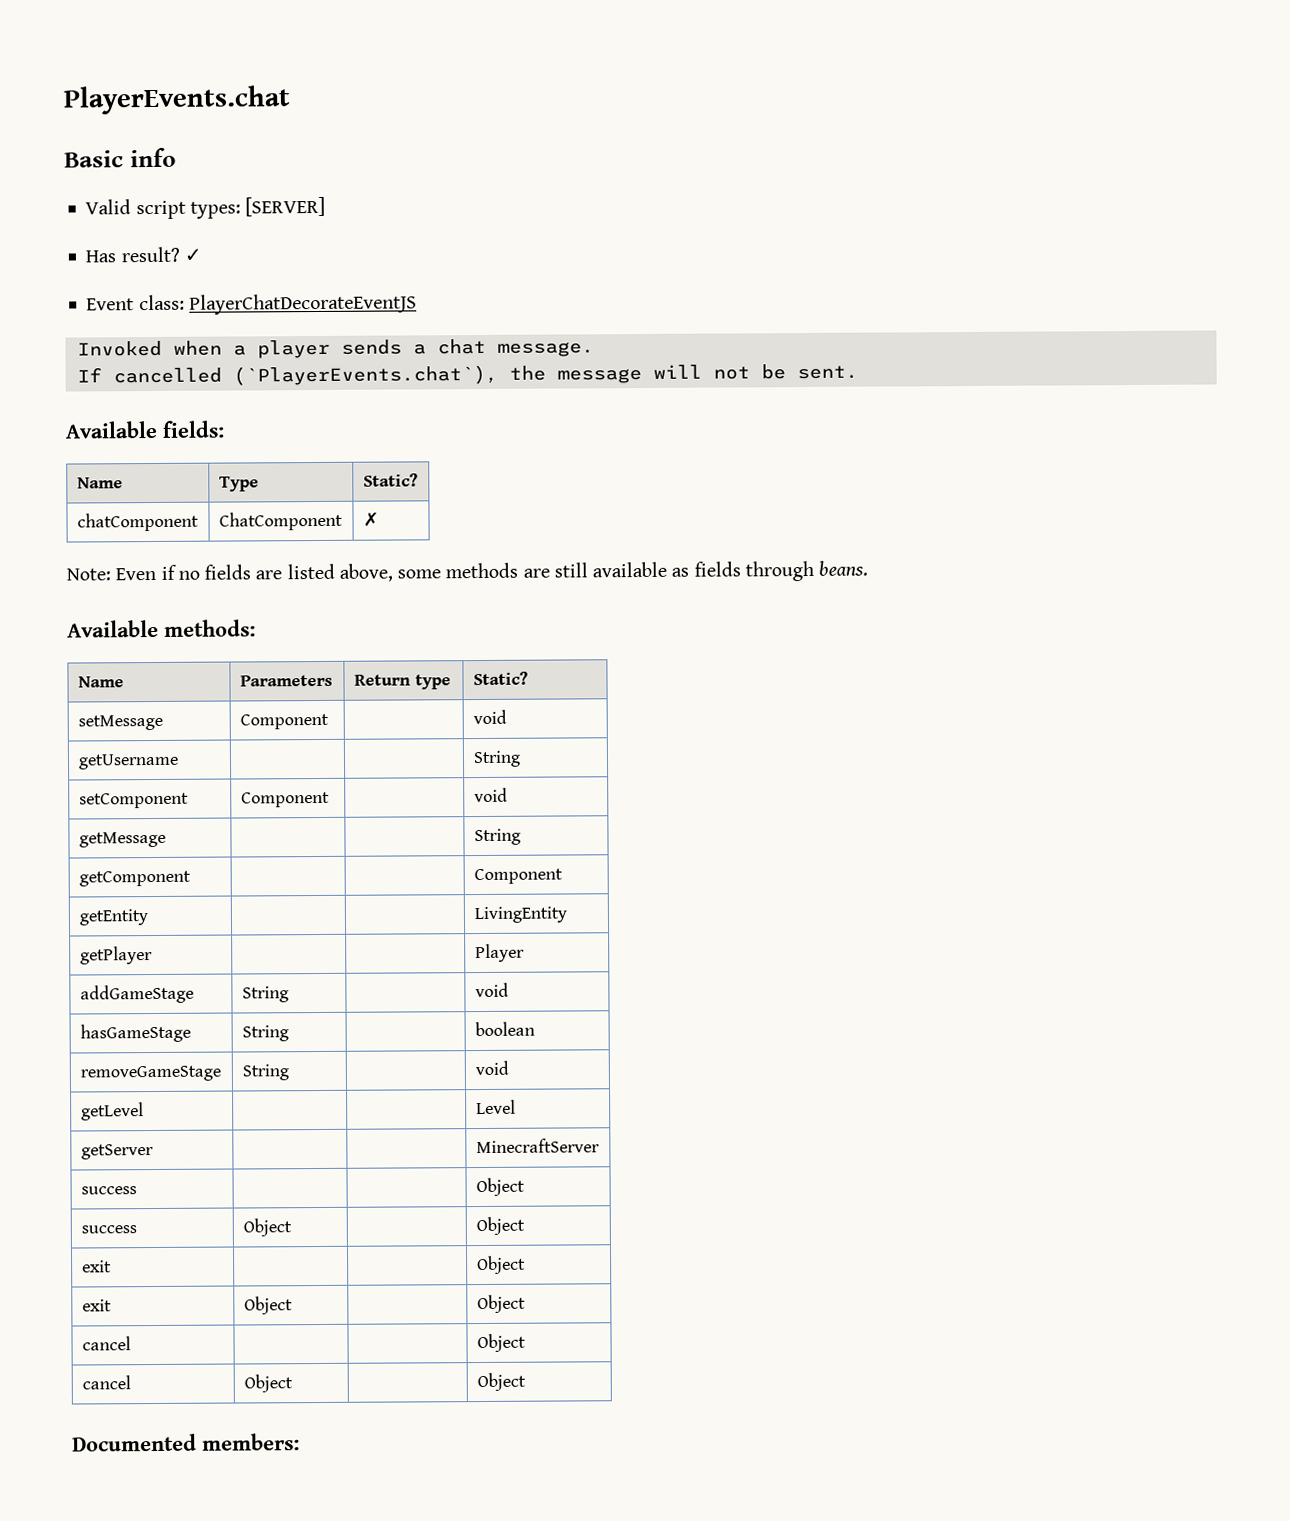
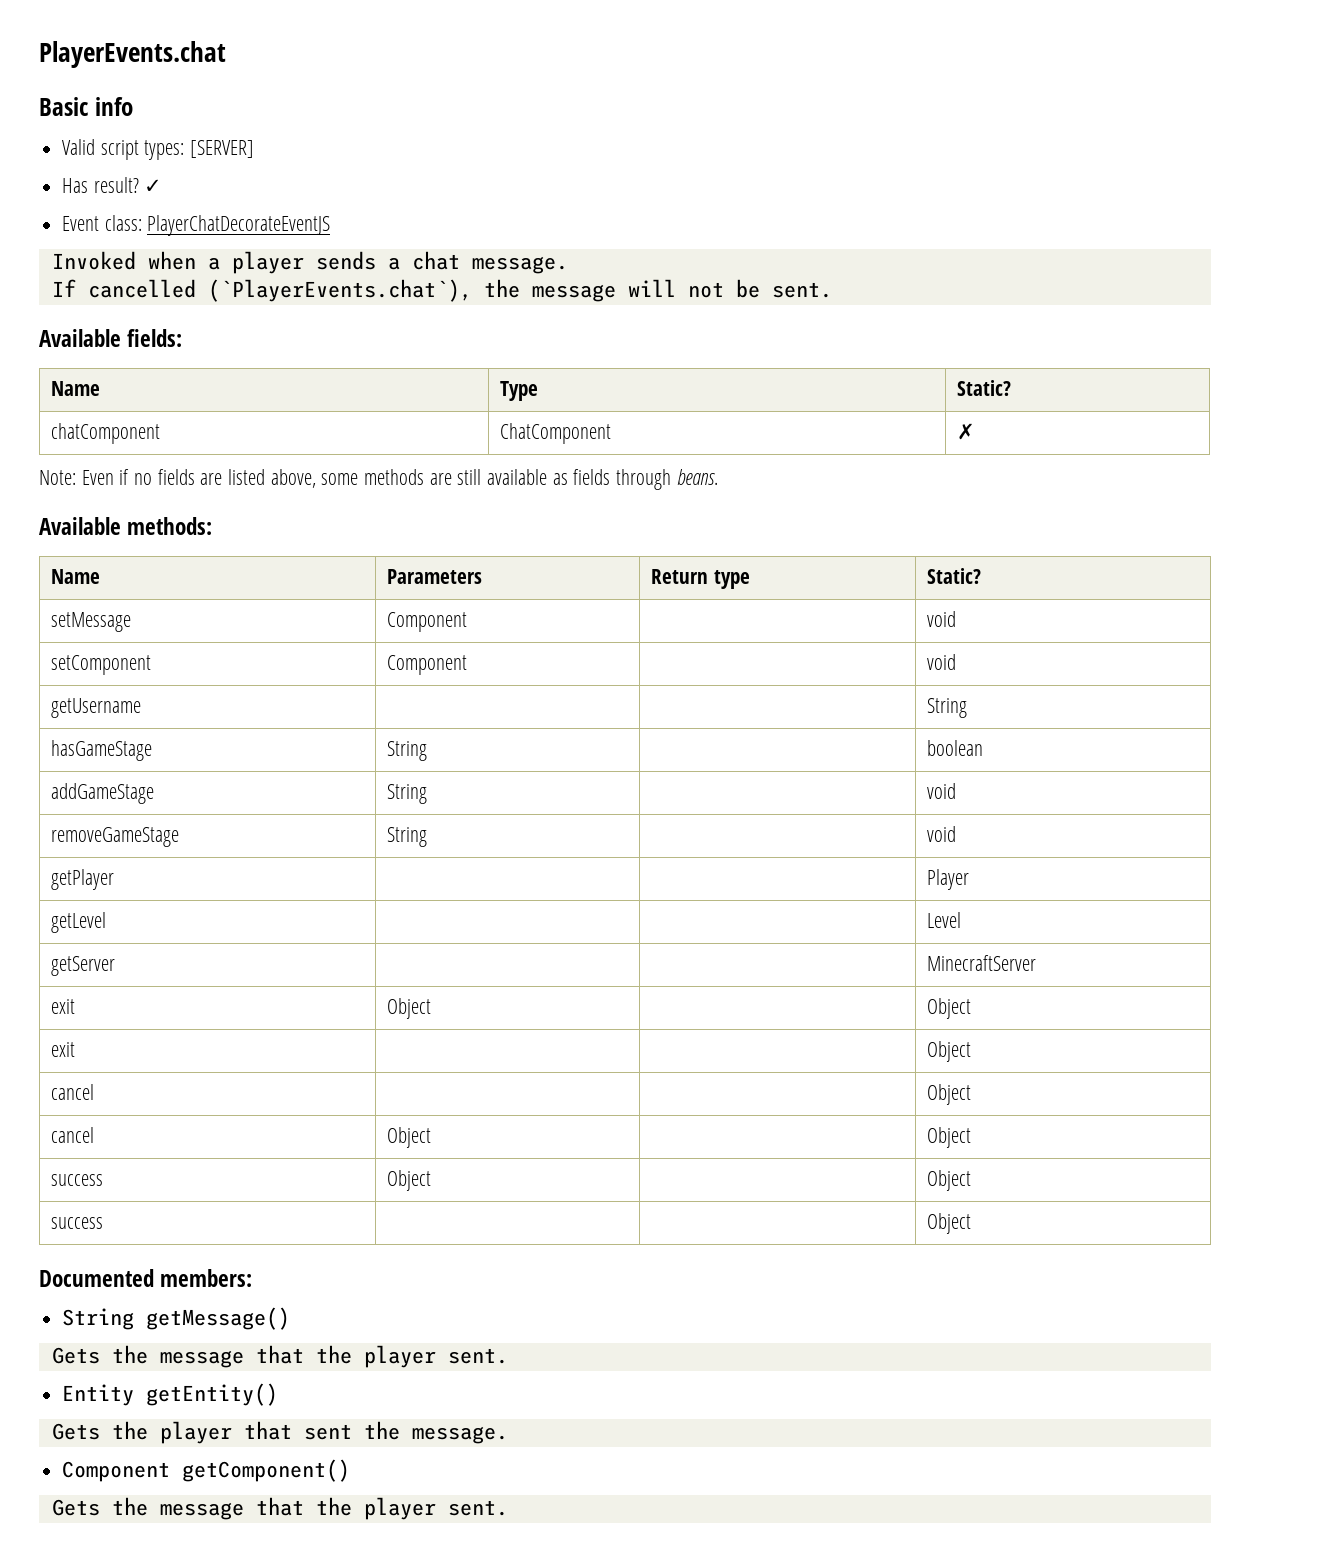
[77,753,179,770] [472,750,521,768] // getUsername | | | String -> (956, 619) none
[78,831,166,848] [473,828,521,846] [78,870,191,887] [473,868,563,885] [78,909,148,926] [473,906,567,924] [79,946,153,965] [474,943,525,963] getMessage | | | String // getComponent | | | Component // getEntity | | | LivingEntity // getPlayer | | | Player -> [50,698,141,718] [926,698,967,718] [50,740,152,761] [386,741,427,761] [926,740,983,756] getUsername | | | String // hasGameStage | String | | boolean
[79,1023,191,1043] [241,1025,289,1042] [474,1021,535,1037] // hasGameStage | String | | boolean -> (956, 791) none
(509, 1068) none -> [50,869,114,890] [926,869,969,890] // getPlayer | | | Player
[80,1186,137,1195] [475,1177,525,1197] [80,1225,137,1234] success | | | Object // success -> [50,999,75,1014] exit
[81,1299,112,1312] [243,1296,293,1315] [476,1294,526,1314] // exit | Object | | Object -> (971, 1051) none
[72,1433,300,1452] // Documented members: -> [50,1174,103,1186] [386,1170,431,1191] [926,1170,971,1191] [50,1217,103,1229] [926,1213,971,1234] [39,1269,253,1287] [62,1307,291,1330] [51,1345,508,1368] [62,1383,279,1406] [51,1421,508,1444] [62,1459,351,1482] [51,1497,508,1520] // success | Object | | Object // success | | | Object // Documented members: // String getMessage() // Gets the message that the player sent. // Entity getEntity() // Gets the player that sent the message. // Component getComponent() // Gets the message that the player sent.

